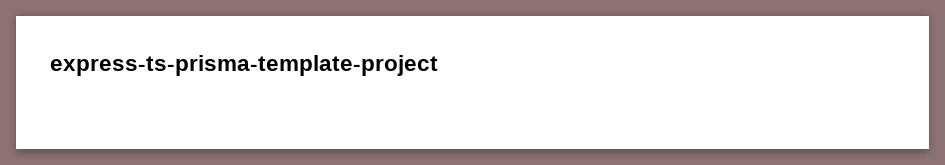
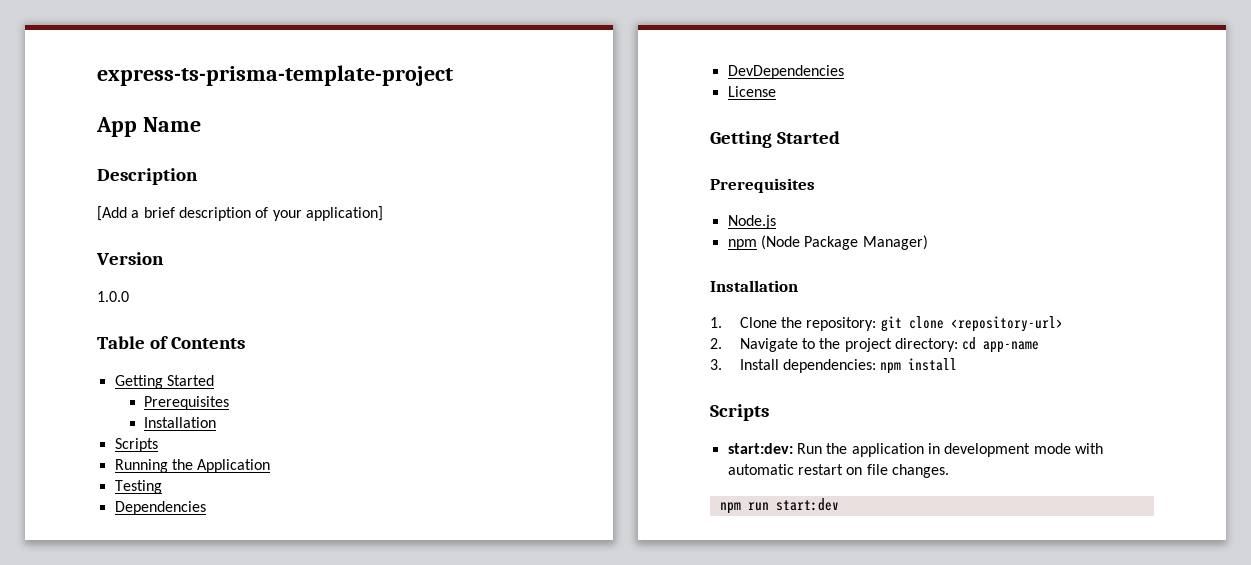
(438, 65) none -> [96,117,201,137] [97,168,198,185] [97,206,383,221] [96,252,164,265] [97,291,129,302] [97,336,246,349] [114,375,214,389] [144,396,230,410] [144,417,217,428] [114,438,158,452] [114,459,271,473] [114,480,162,494] [114,501,206,515] [727,65,844,79] [727,86,776,97] [710,131,841,148] [710,178,815,193] [727,215,776,229] [727,235,928,250] [710,280,798,292] [710,316,1063,332] [710,337,1040,353] [710,358,958,374] [710,404,769,421] [727,443,1103,457] [727,464,949,478] [719,498,839,514] // App Name // Description // [Add a brief description of your application] // Version // 1.0.0 // Table of Contents // Getting Started // Prerequisites // Installation // Scripts // Running the Application // Testing // Dependencies // DevDependencies // License // Getting Started // Prerequisites // Node.js // npm (Node Package Manager) // Installation // 1. Clone the repository: git clone <repository-url> // 2. Navigate to the project directory: cd app-name // 3. Install dependencies: npm install // Scripts // start:dev: Run the application in development mode with automatic restart on file changes. // npm run start:dev

